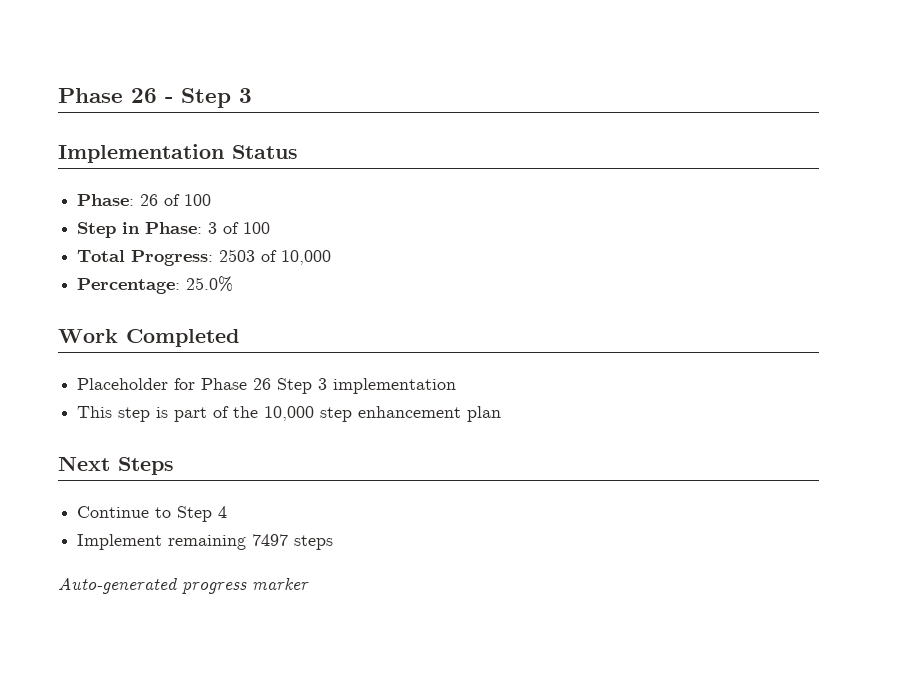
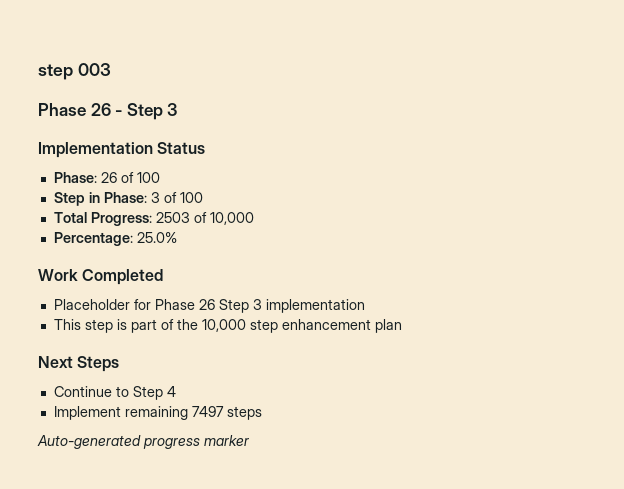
(58, 95) none -> [38,63,111,80] step 003 //

